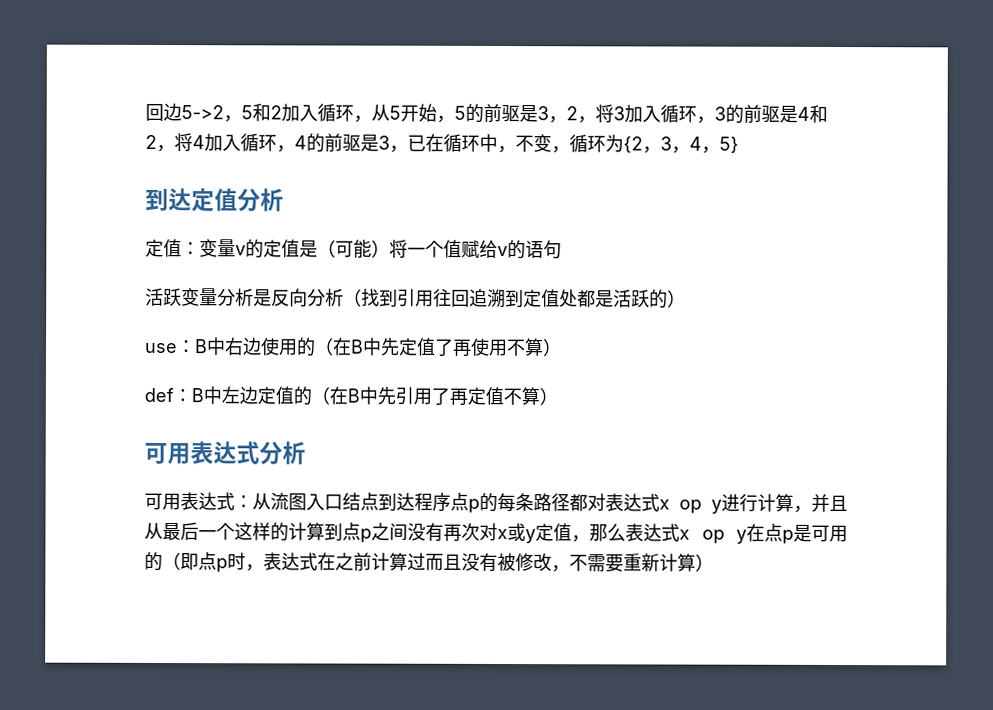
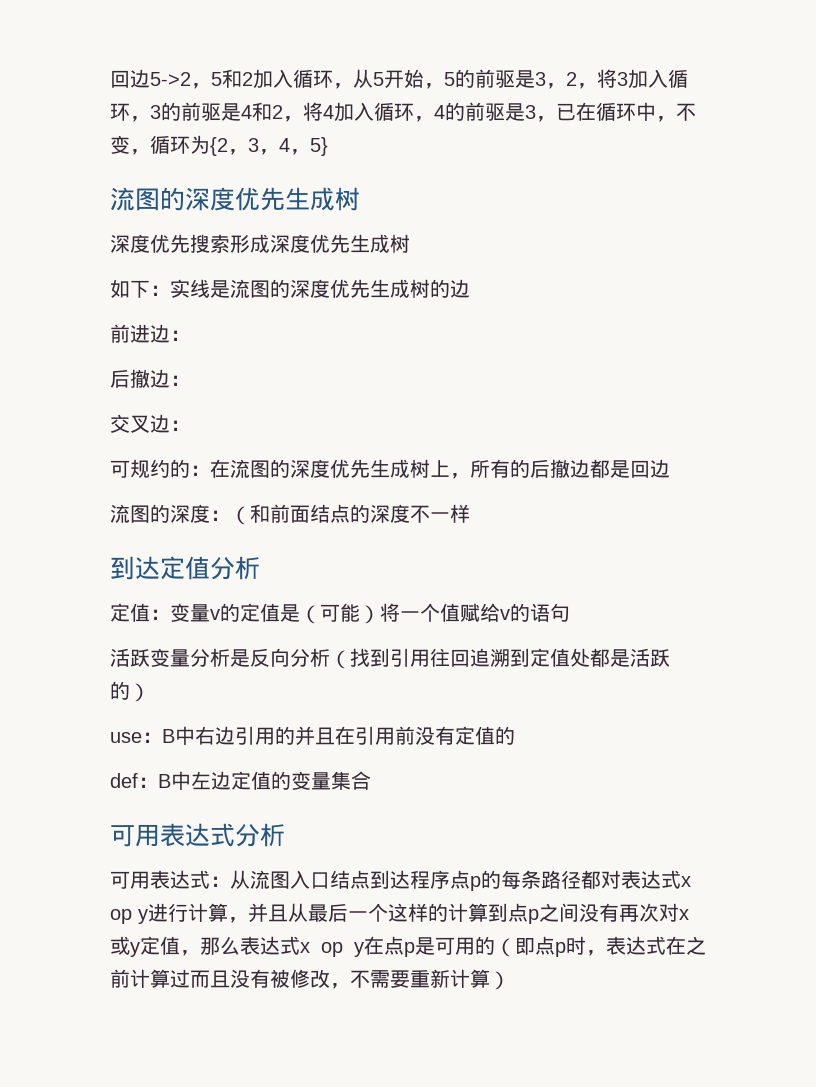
(739, 145) none -> [110,187,360,211] [110,234,410,253] [110,279,470,298] [110,324,190,343] [110,369,190,388] [110,414,190,433] [110,459,670,479] [110,504,470,525] // 流图的深度优先生成树 // 深度优先搜索形成深度优先生成树 // 如下：实线是流图的深度优先生成树的边 // 前进边： // 后撤边： // 交叉边： // 可规约的：在流图的深度优先生成树上，所有的后撤边都是回边 // 流图的深度：（和前面结点的深度不一样
[260,337,562,357] 使用的（在B中先定值了再使用不算） -> [235,726,515,746] 引用的并且在引用前没有定值的
[311,386,558,406] （在B中先引用了再定值不算） -> [291,771,371,790] 变量集合

